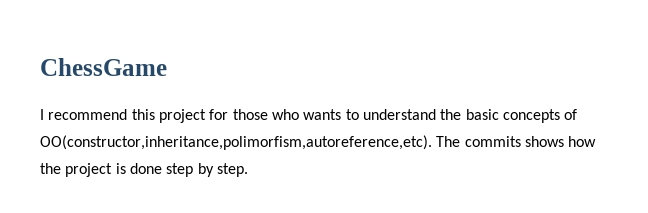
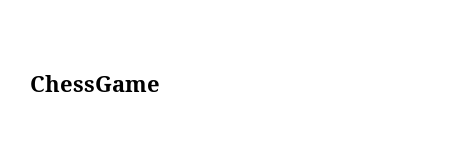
[40,109,578,123] [40,135,597,150] [40,163,248,177] // I recommend this project for those who wants to understand the basic concepts of OO(constructor,inheritance,polimorfism,autoreference,etc). The commits shows how the project is done step by step. -> (160, 83) none

